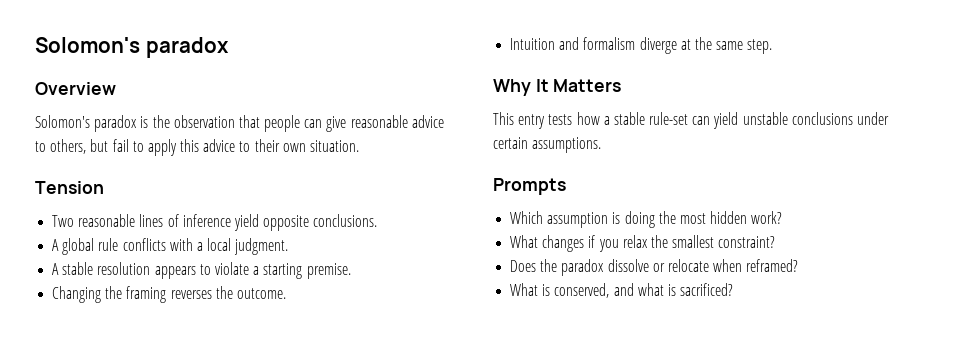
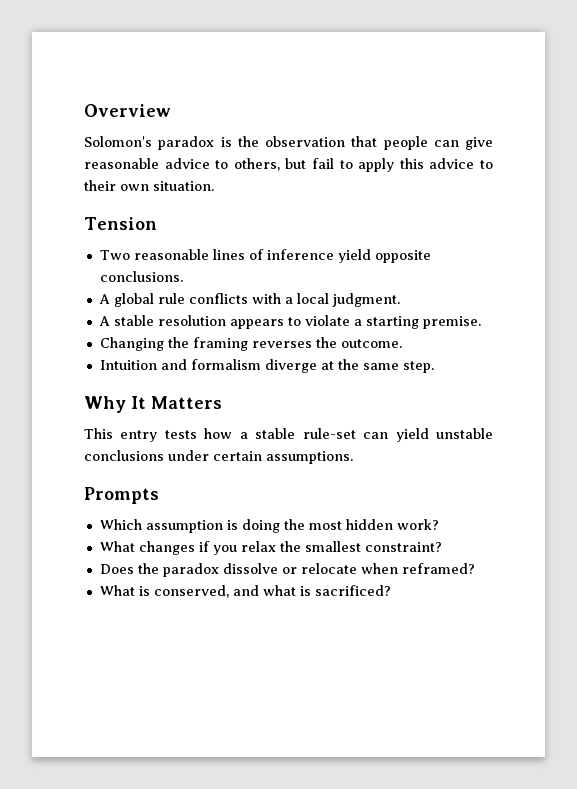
[35,37,229,58] Solomon's paradox // -> (84, 110) none

